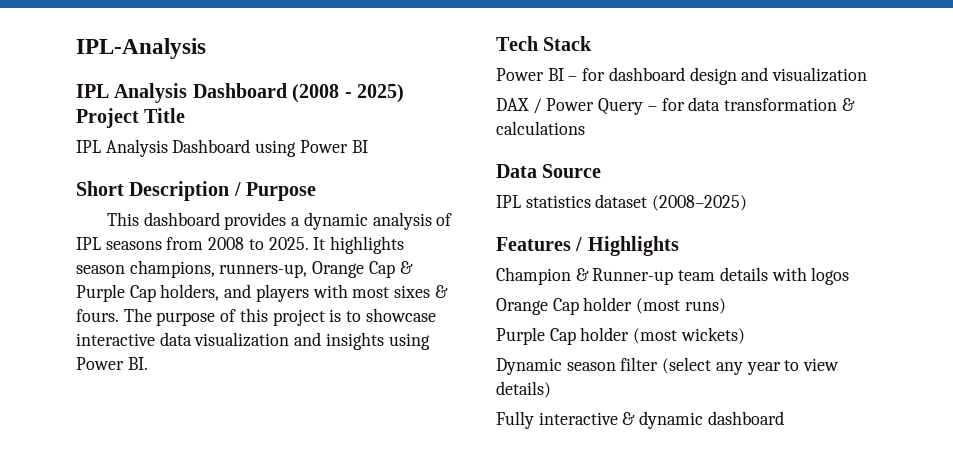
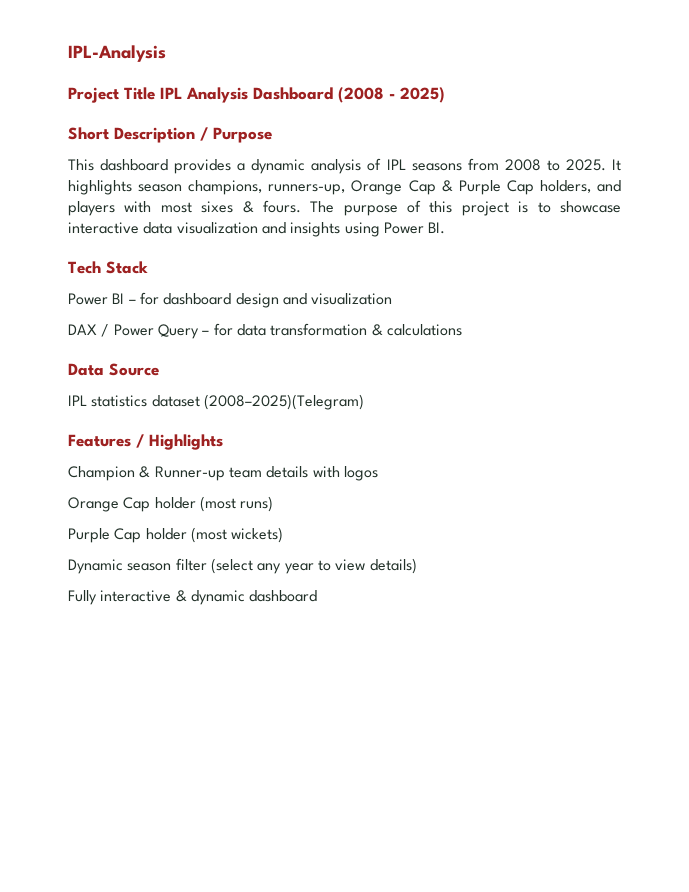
(206, 48) none -> [68,87,155,103] Project Title
[76,108,186,128] [76,139,368,157] Project Title // IPL Analysis Dashboard using Power BI -> (445, 95) none
[652,195,748,211] (2008–2025) -> [203,394,364,410] (2008–2025)(Telegram)

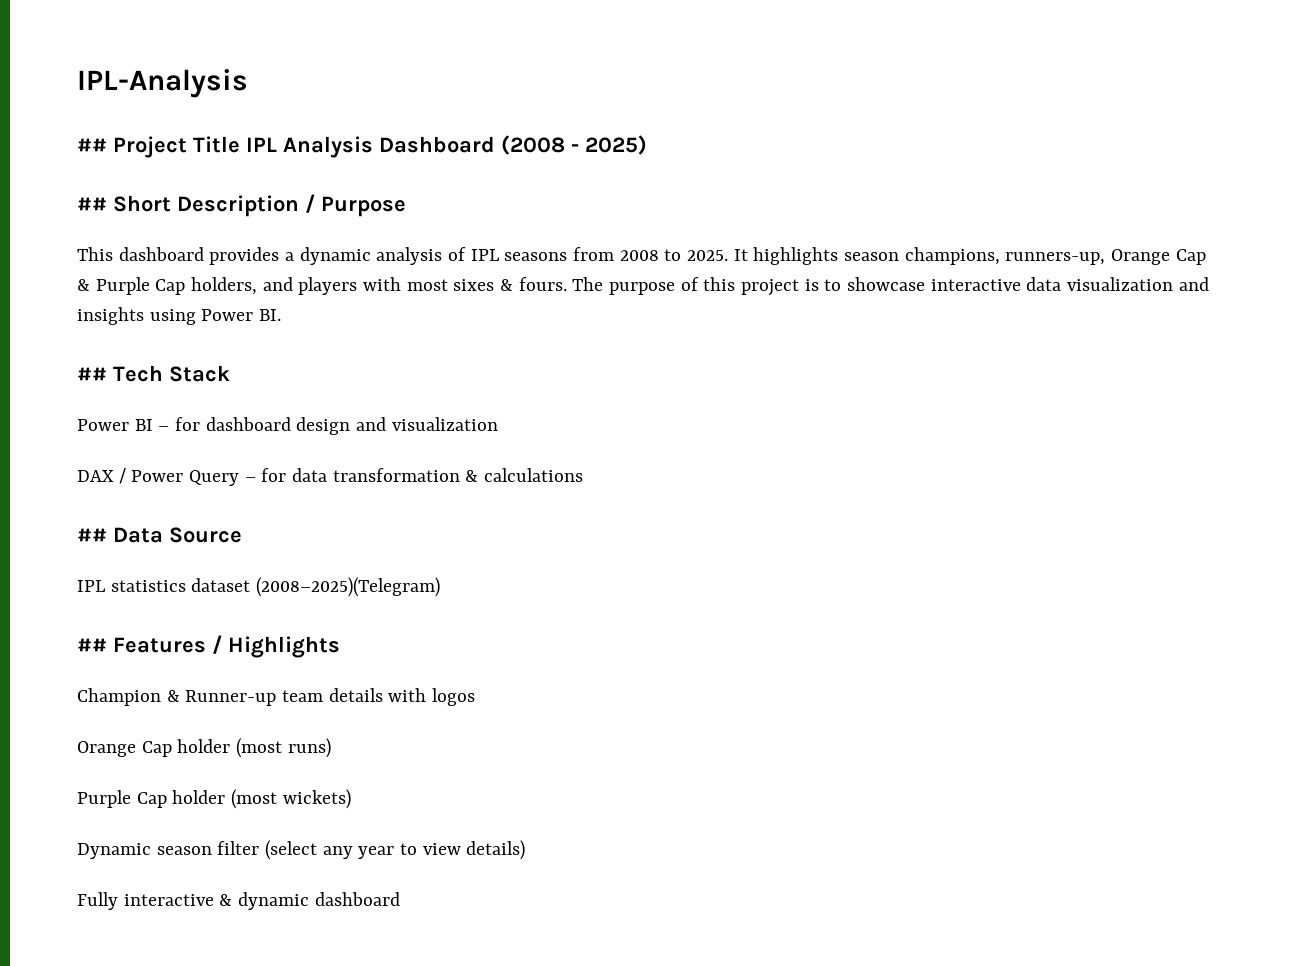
(166, 53) none -> [77,138,107,152] ##
(445, 95) none -> [77,197,107,211] ##
(446, 228) none -> [77,367,107,381] ##
(462, 330) none -> [77,528,107,542] ##
(364, 402) none -> [77,638,107,652] ##

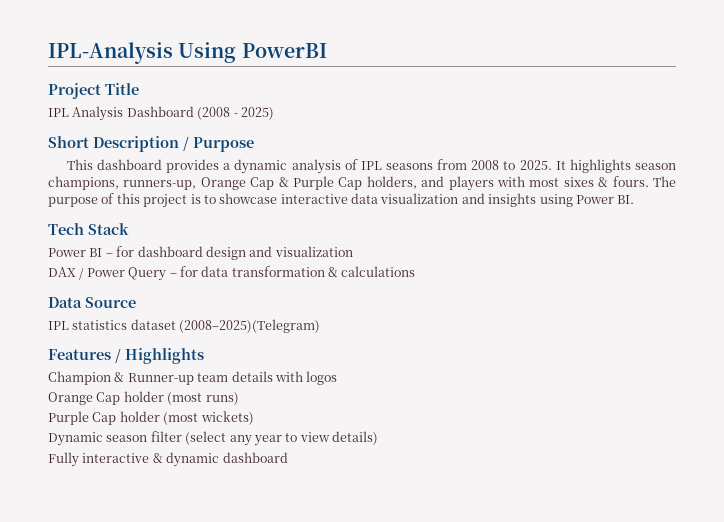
[77,138,107,152] // ## -> [178,42,327,63] Using PowerBI //
(240, 144) none -> (139, 89) //
[77,197,107,211] ## -> (274, 113) none
[77,367,107,381] ## -> (635, 199) none
[77,528,107,542] ## -> (416, 271) none
[77,638,107,652] ## -> (321, 326) none

